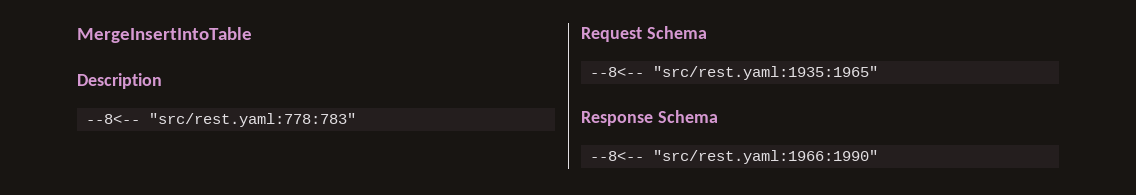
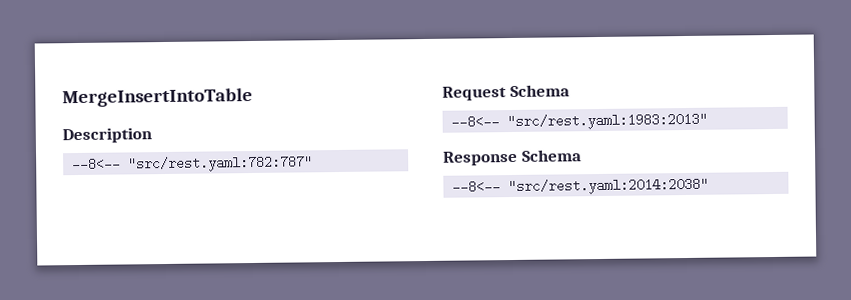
[149,113,356,127] "src/rest.yaml:778:783" -> [127,155,313,173] "src/rest.yaml:782:787"
[653,66,878,80] "src/rest.yaml:1935:1965" -> [506,112,708,131] "src/rest.yaml:1983:2013"
[653,150,878,164] "src/rest.yaml:1966:1990" -> [507,177,709,196] "src/rest.yaml:2014:2038"

